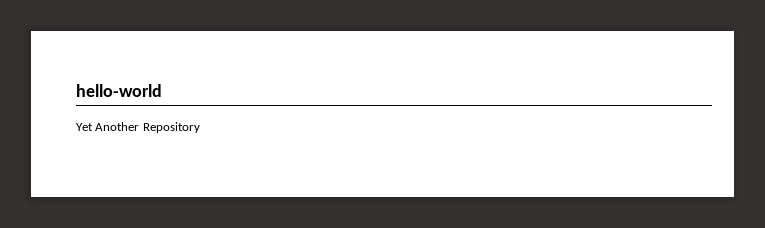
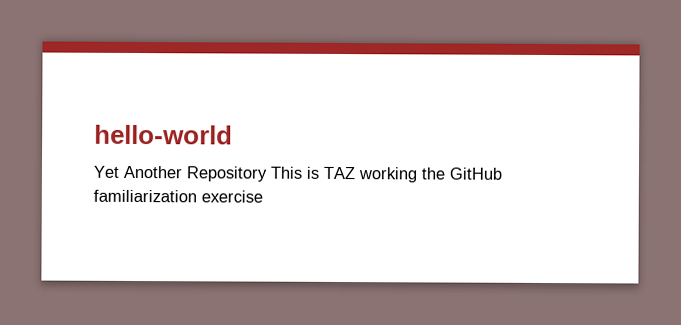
(200, 127) none -> [270,166,502,183] [93,189,263,203] This is TAZ working the GitHub familiarization exercise

